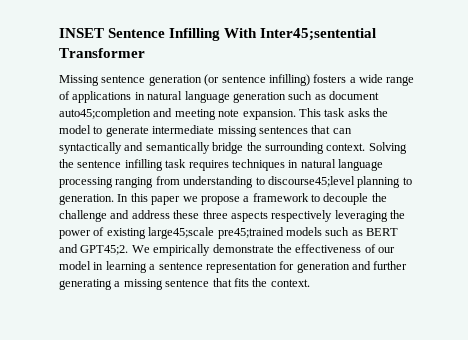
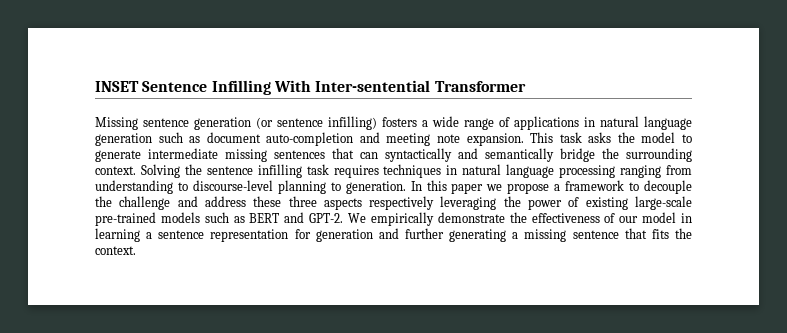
[260,28,377,41] Inter45;sentential -> [315,80,431,92] Inter-sentential
[59,108,151,120] auto45;completion -> [266,132,354,146] auto-completion
[267,176,355,187] discourse45;level -> [192,180,273,191] discourse-level
[148,227,284,239] large45;scale pre45;trained -> [635,196,693,210] [95,212,156,226] large-scale pre-trained
[80,245,129,255] GPT45;2. -> [309,213,344,223] GPT-2.

